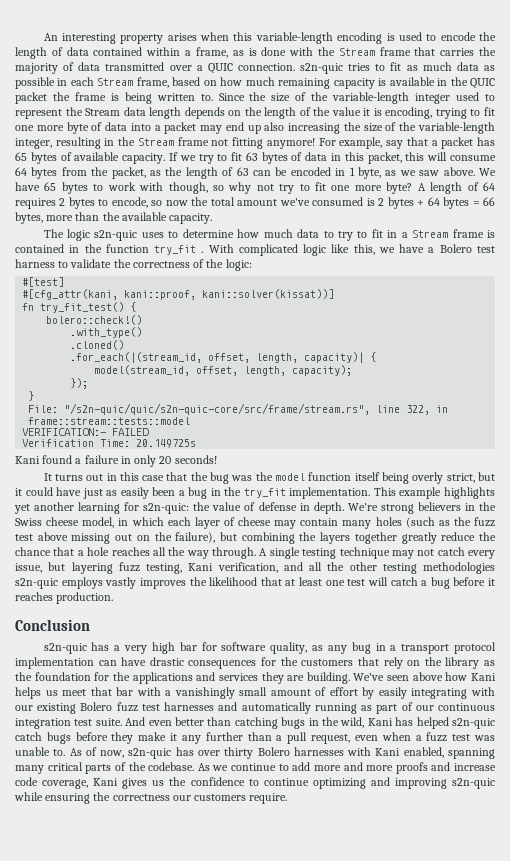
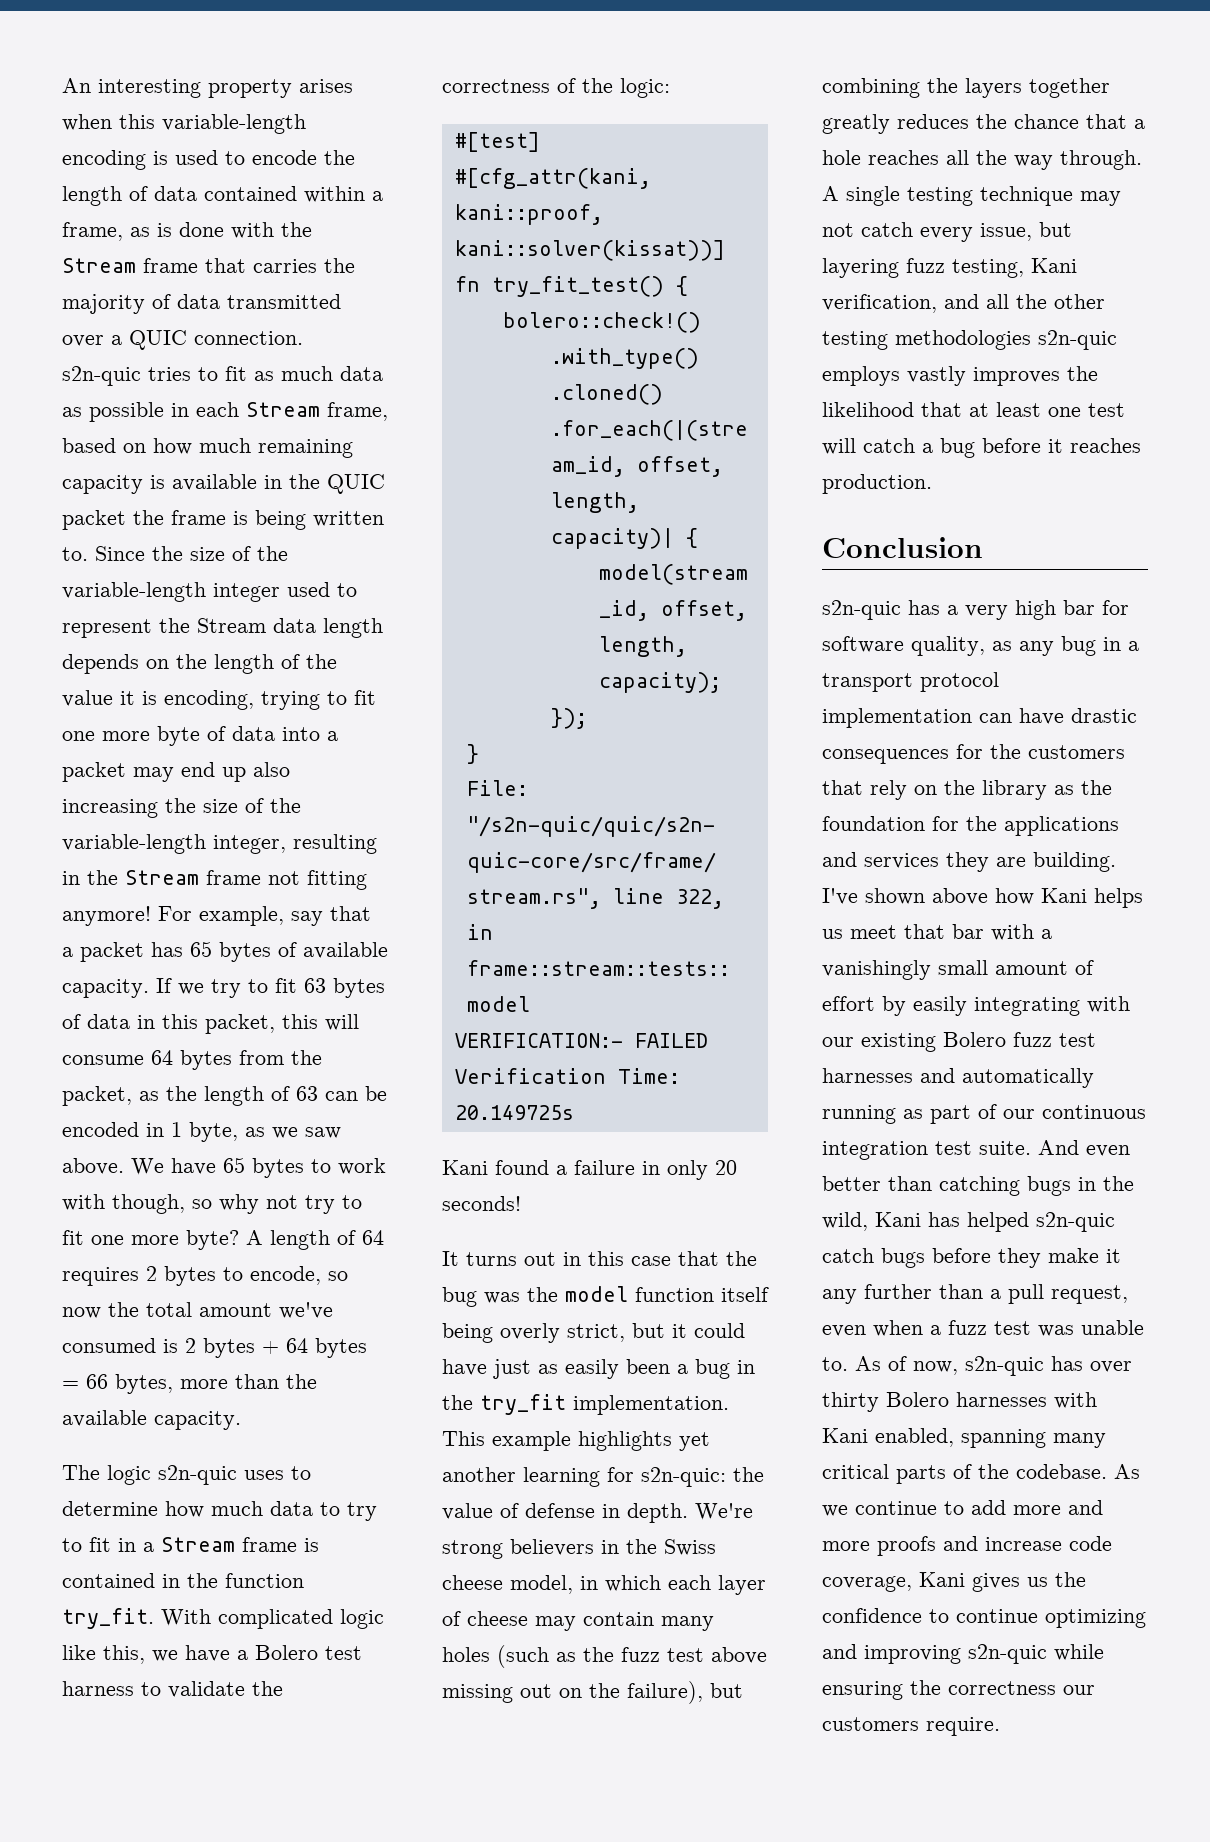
[154,245,204,255] try_fit . -> [62,1608,154,1629] try_fit.
[441,532,476,541] reduce -> [897,114,969,129] reduces
[353,673,410,681] We've seen -> [822,888,925,905] I've shown

